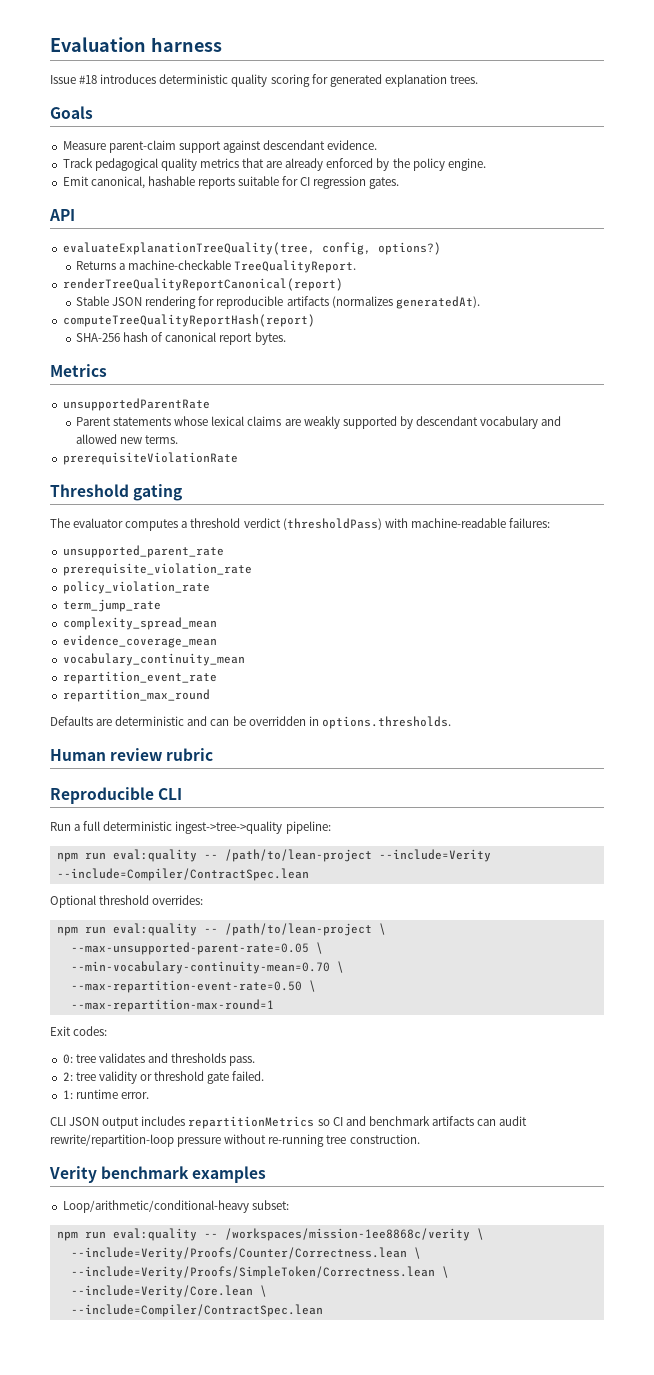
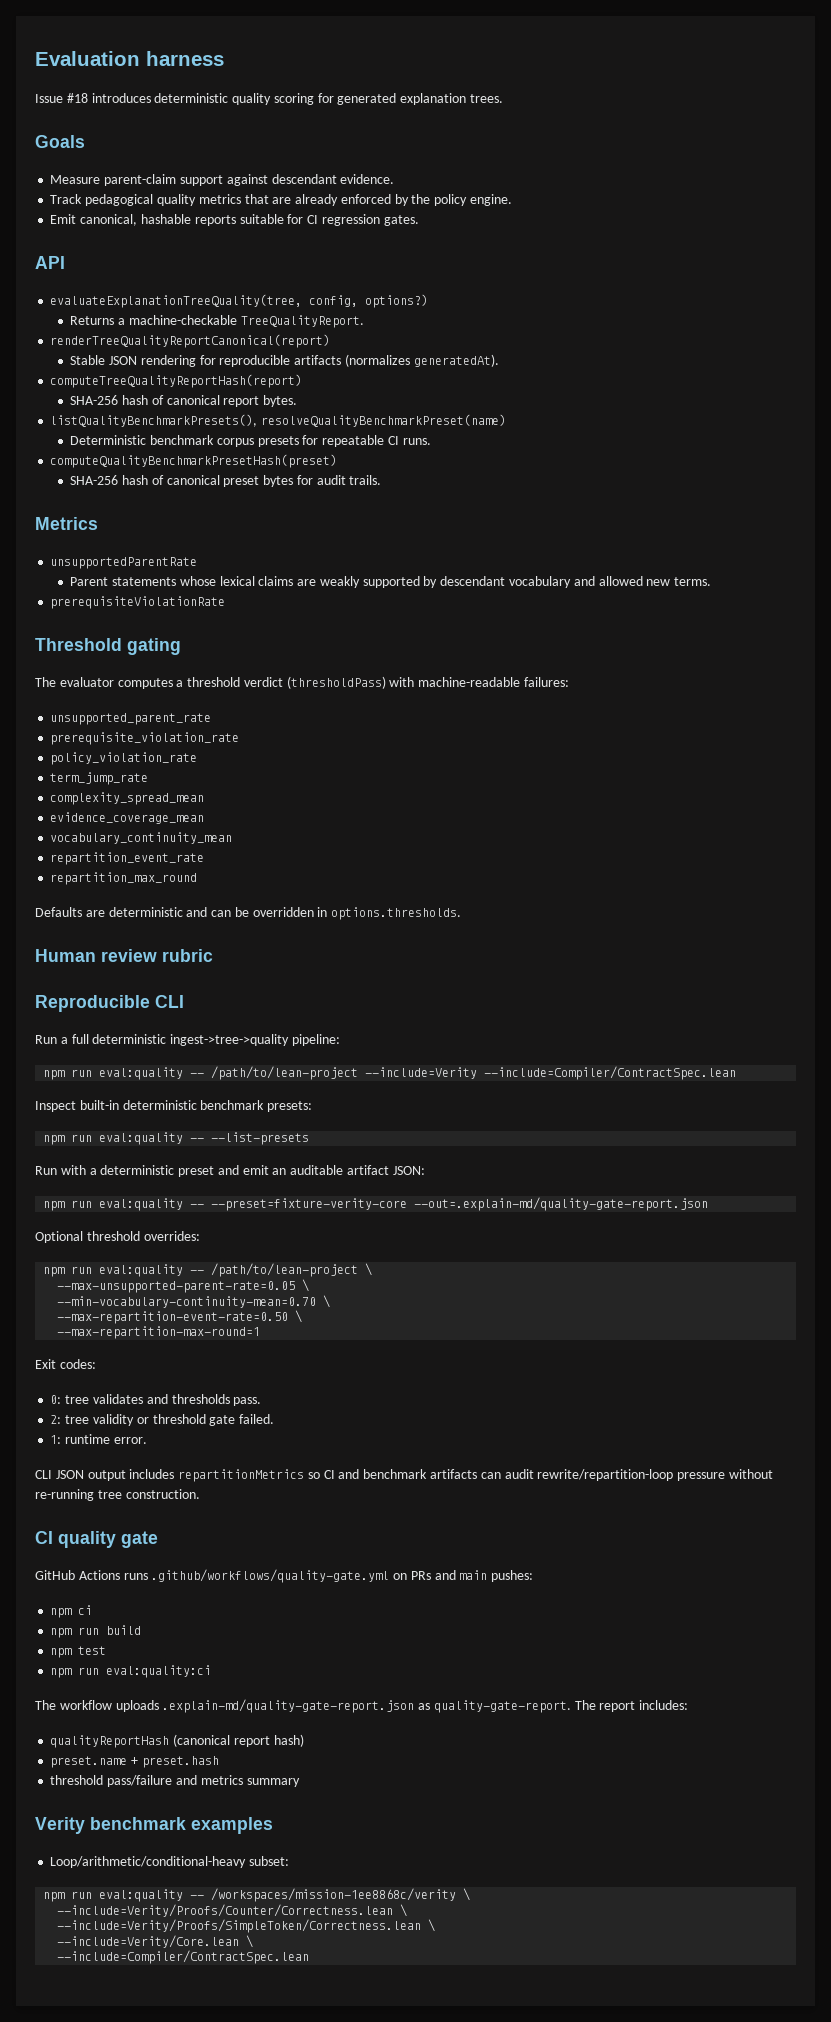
(286, 338) none -> [50,414,507,427] [70,435,431,447] [50,454,338,468] [70,475,382,487] // listQualityBenchmarkPresets(), resolveQualityBenchmarkPreset(name) // Deterministic benchmark corpus presets for repeatable CI runs. // computeQualityBenchmarkPresetHash(preset) // SHA-256 hash of canonical preset bytes for audit trails.
(309, 874) none -> [35,1100,313,1112] [43,1132,310,1145] [35,1165,425,1177] [43,1197,709,1211] // Inspect built-in deterministic benchmark presets: // npm run eval:quality -- --list-presets // Run with a deterministic preset and emit an auditable artifact JSON: // npm run eval:quality -- --preset=fixture-verity-core --out=.explain-md/quality-gate-report.json
(420, 1139) none -> [35,1531,158,1548] [35,1569,534,1583] [50,1605,93,1618] [50,1625,142,1638] [50,1646,107,1658] [50,1665,212,1678] [35,1699,689,1713] [50,1734,304,1748] [50,1756,219,1768] [50,1775,300,1787] // CI quality gate // GitHub Actions runs .github/workflows/quality-gate.yml on PRs and main pushes: // npm ci // npm run build // npm test // npm run eval:quality:ci // The workflow uploads .explain-md/quality-gate-report.json as quality-gate-report. The report includes: // qualityReportHash (canonical report hash) // preset.name + preset.hash // threshold pass/failure and metrics summary

